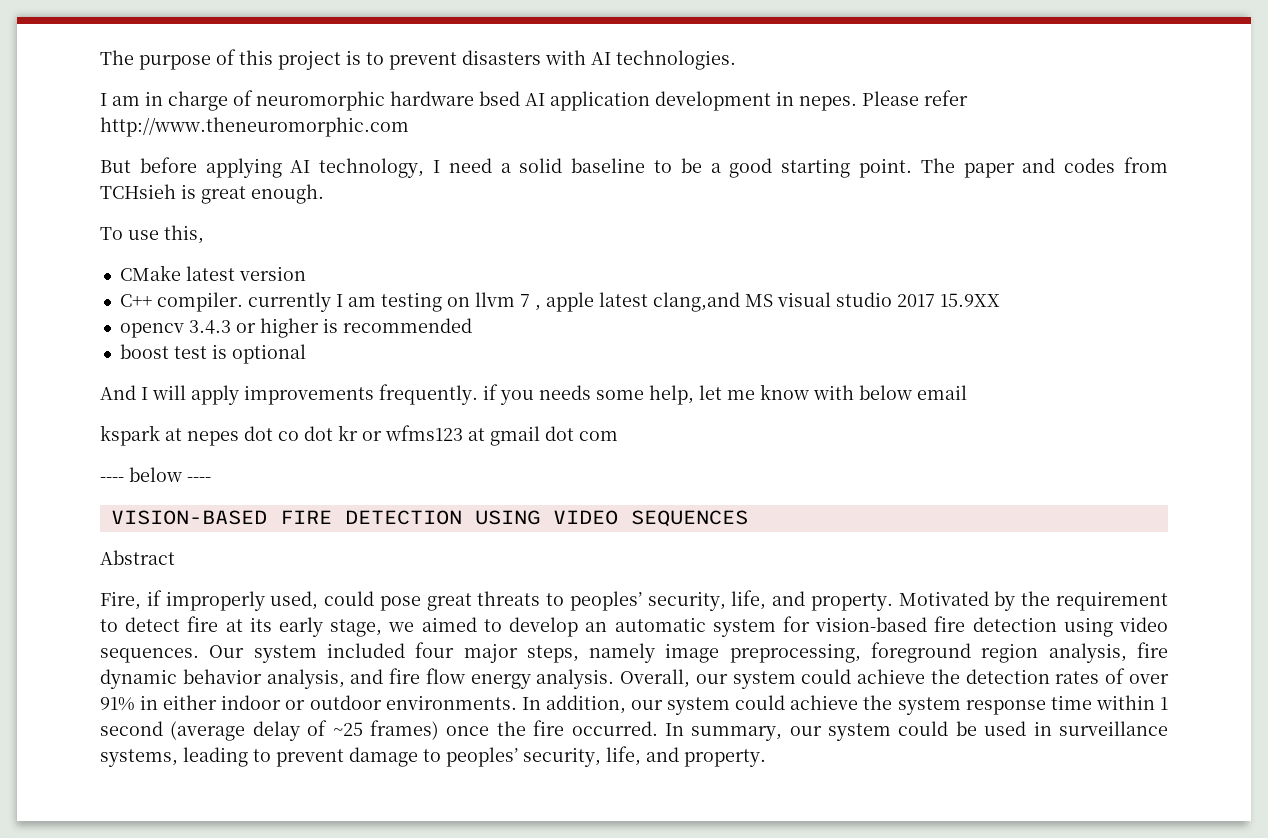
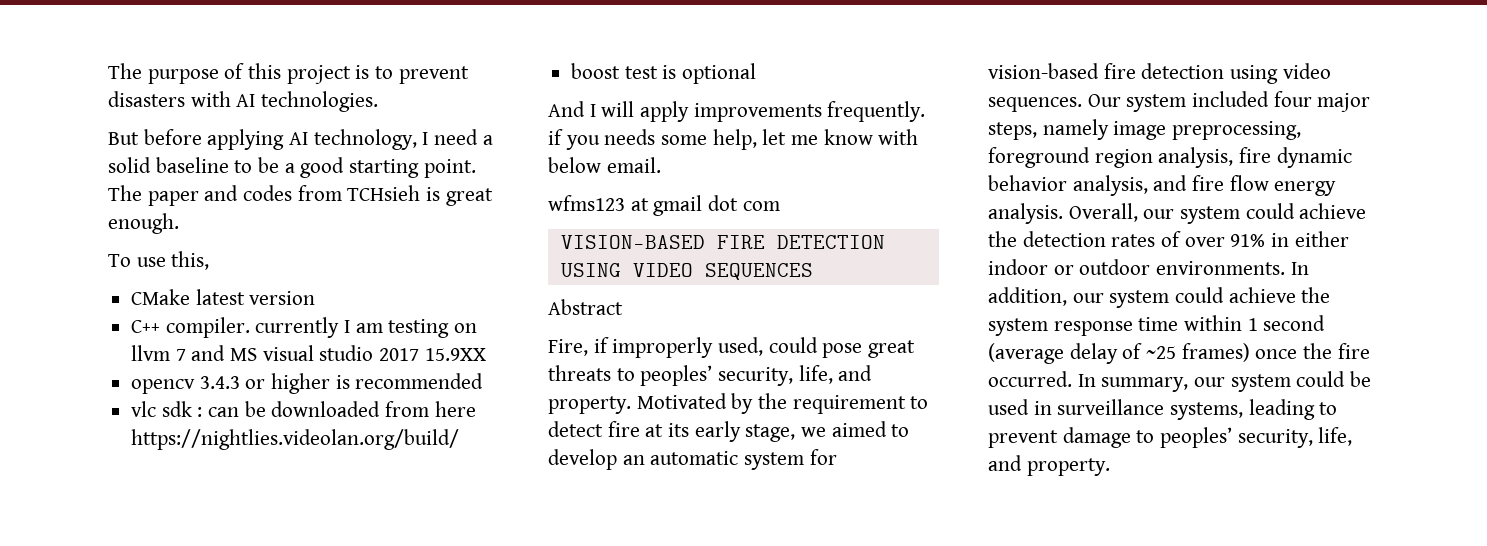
[100,90,968,111] [100,117,409,137] // I am in charge of neuromorphic hardware bsed AI application development in nepes. Please refer http://www.theneuromorphic.com -> (379, 101) none
[534,292,740,312] , apple latest clang,and -> [191,345,226,361] and
(472, 325) none -> [131,401,476,417] [131,429,460,450] // vlc sdk : can be downloaded from here https://nightlies.videolan.org/build/
[917,385,967,400] [100,425,382,446] email // kspark at nepes dot co dot kr or -> [606,157,661,173] email. //
[100,467,211,482] // ---- below ---- -> (780, 206) none

